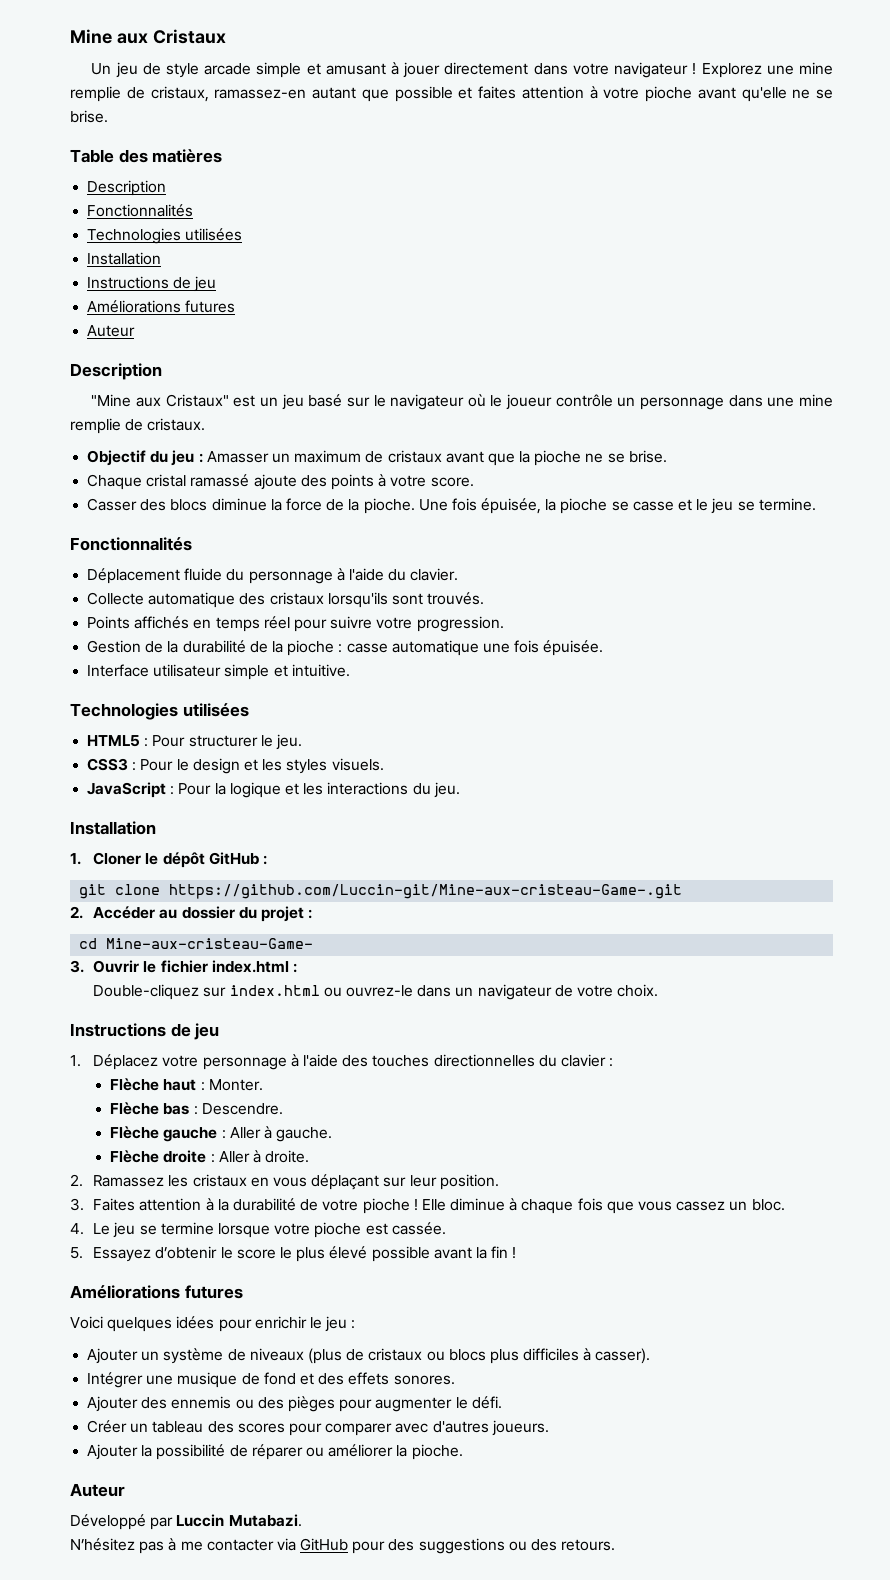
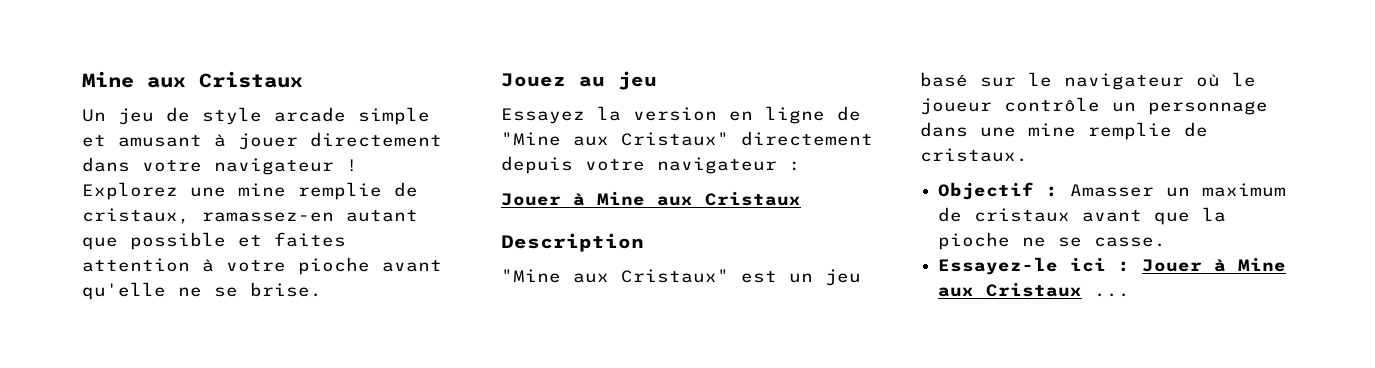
[70,149,223,163] [87,180,167,196] [87,204,194,217] [87,228,243,244] [87,252,162,265] [87,276,217,292] [87,300,236,313] [87,325,136,337] Table des matières // Description // Fonctionnalités // Technologies utilisées // Installation // Instructions de jeu // Améliorations futures // Auteur -> [501,71,657,90] [501,106,861,124] [501,131,873,146] [501,156,801,174] [501,191,801,206] Jouez au jeu // Essayez la version en ligne de "Mine aux Cristaux" directement depuis votre navigateur : // Jouer à Mine aux Cristaux
[150,450,195,466] du jeu -> (1035, 191) none
[628,450,667,463] [87,474,474,490] [87,498,816,514] [70,537,192,551] [87,568,459,584] [87,592,485,608] [87,616,504,632] [87,640,604,656] [87,664,350,680] [70,703,249,720] [87,734,302,750] [87,758,384,774] [87,782,460,798] [70,821,156,835] [70,852,267,868] [79,884,683,899] [70,906,313,922] [79,938,314,949] [70,960,297,973] [93,984,659,1000] [70,1023,220,1040] [70,1054,614,1070] [110,1078,263,1091] [110,1102,283,1115] [110,1126,333,1142] [110,1150,310,1163] [70,1174,499,1190] [70,1198,785,1214] [70,1222,446,1238] [70,1246,517,1262] [70,1285,243,1299] [70,1316,356,1332] [87,1348,651,1364] [87,1372,455,1388] [87,1396,502,1412] [87,1420,549,1436] [87,1444,463,1460] [70,1483,125,1497] [70,1514,302,1530] [70,1538,616,1554] brise. // Chaque cristal ramassé ajoute des points à votre score. // Casser des blocs diminue la force de la pioche. Une fois épuisée, la pioche se casse et le jeu se termine. // Fonctionnalités // Déplacement fluide du personnage à l'aide du clavier. // Collecte automatique des cristaux lorsqu'ils sont trouvés. // Points affichés en temps réel pour suivre votre progression. // Gestion de la durabilité de la pioche : casse automatique une fois épuisée. // Interface utilisateur simple et intuitive. // Technologies utilisées // HTML5 : Pour structurer le jeu. // CSS3 : Pour le design et les styles visuels. // JavaScript : Pour la logique et les interactions du jeu. // Installation // 1. Cloner le dépôt GitHub : // git clone https://github.com/Luccin-git/Mine-aux-cristeau-Game-.git // 2. Accéder au dossier du projet : // cd Mine-aux-cristeau-Game- // 3. Ouvrir le fichier index.html : // Double-cliquez sur index.html ou ouvrez-le dans un navigateur de votre choix. // Instructions de jeu // 1. Déplacez votre personnage à l'aide des touches directionnelles du clavier : // Flèche haut : Monter. // Flèche bas : Descendre. // Flèche gauche : Aller à gauche. // Flèche droite : Aller à droite. // 2. Ramassez les cristaux en vous déplaçant sur leur position. // 3. Faites attention à la durabilité de votre pioche ! Elle diminue à chaque fois que vous cassez un bloc. // 4. Le jeu se termine lorsque votre pioche est cassée. // 5. Essayez d’obtenir le score le plus élevé possible avant la fin ! // Améliorations futures // Voici quelques idées pour enrichir le jeu : // Ajouter un système de niveaux (plus de cristaux ou blocs plus difficiles à casser). // Intégrer une musique de fond et des effets sonores. // Ajouter des ennemis ou des pièges pour augmenter le défi. // Créer un tableau des scores pour comparer avec d'autres joueurs. // Ajouter la possibilité de réparer ou améliorer la pioche. // Auteur // Développé par Luccin Mutabazi. // N’hésitez pas à me contacter via GitHub pour des suggestions ou des retours. -> [1094,237,1167,247] [938,257,1287,275] [938,282,1131,297] casse. // Essayez-le ici : Jouer à Mine aux Cristaux ...

